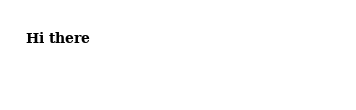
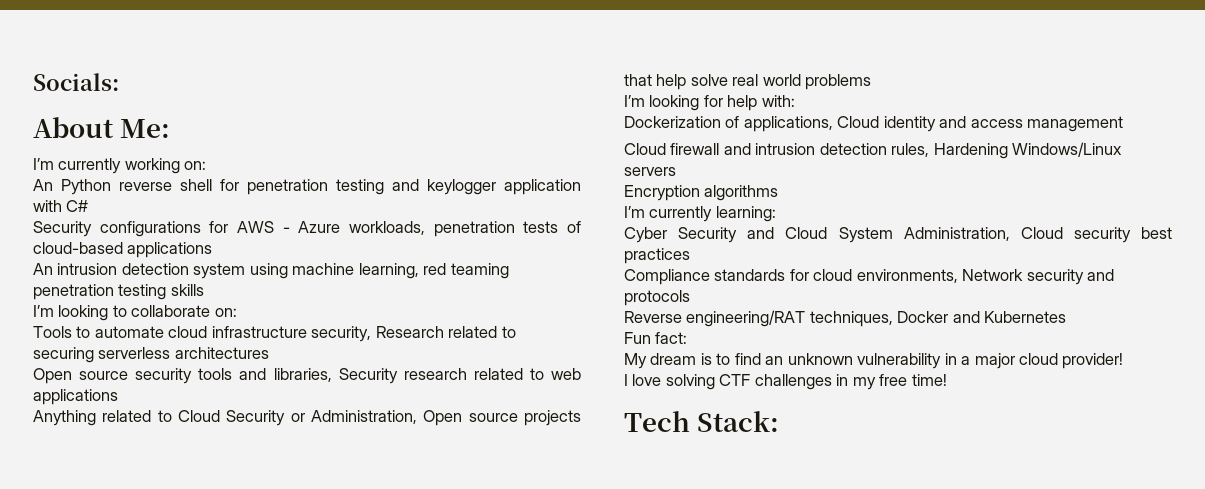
[26,32,90,43] Hi there -> [33,73,119,91] [33,117,171,138] [33,158,207,174] [33,179,581,195] [33,200,89,212] [33,221,581,237] [33,242,213,258] [33,263,509,279] [33,284,204,300] [33,305,237,321] [33,326,516,342] [33,347,269,363] [33,368,582,384] [33,389,118,405] [33,410,581,426] [624,74,872,90] [624,95,795,111] [624,116,1124,132] [624,142,1123,159] [624,167,676,176] [624,185,779,201] [624,206,776,222] [624,227,1172,243] [624,248,690,264] [624,269,1115,285] [624,290,690,306] [624,310,1067,327] [624,332,688,344] [624,353,1124,369] [624,374,947,390] [624,411,780,432] Socials: // About Me: // I’m currently working on: // An Python reverse shell for penetration testing and keylogger application with C# // Security configurations for AWS - Azure workloads, penetration tests of cloud-based applications // An intrusion detection system using machine learning, red teaming penetration testing skills // I’m looking to collaborate on: // Tools to automate cloud infrastructure security, Research related to securing serverless architectures // Open source security tools and libraries, Security research related to web applications // Anything related to Cloud Security or Administration, Open source projects that help solve real world problems // I’m looking for help with: // Dockerization of applications, Cloud identity and access management // Cloud firewall and intrusion detection rules, Hardening Windows/Linux servers // Encryption algorithms // I’m currently learning: // Cyber Security and Cloud System Administration, Cloud security best practices // Compliance standards for cloud environments, Network security and protocols // Reverse engineering/RAT techniques, Docker and Kubernetes // Fun fact: // My dream is to find an unknown vulnerability in a major cloud provider! // I love solving CTF challenges in my free time! // Tech Stack:

